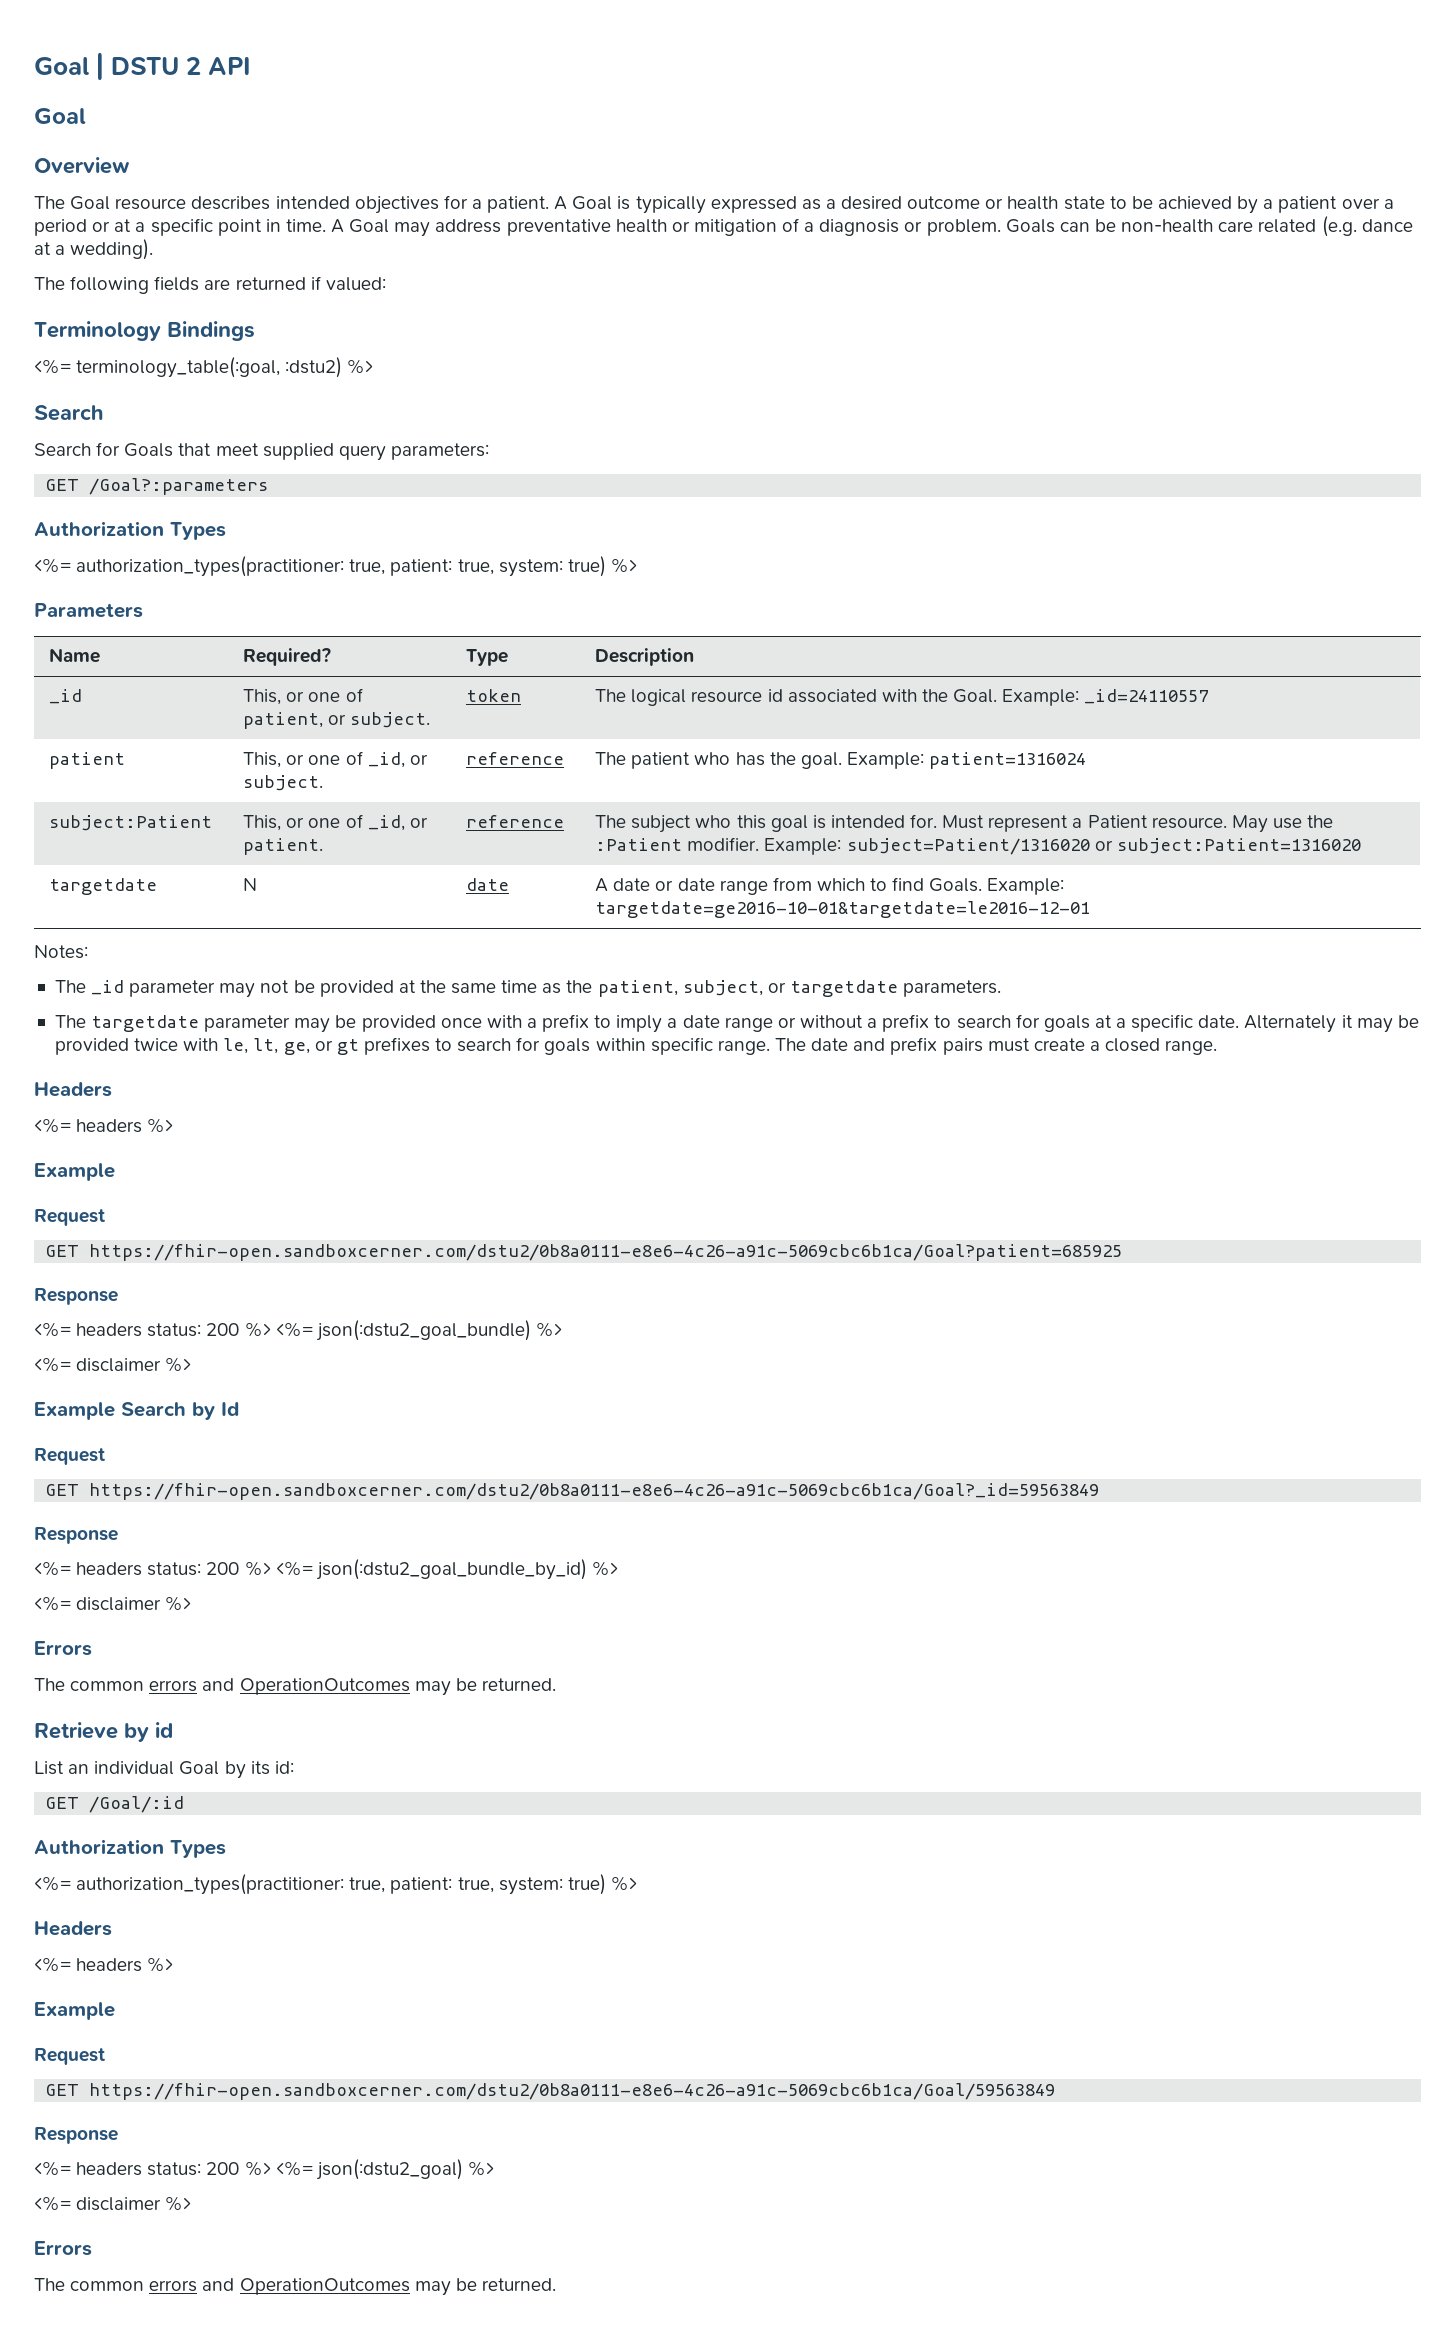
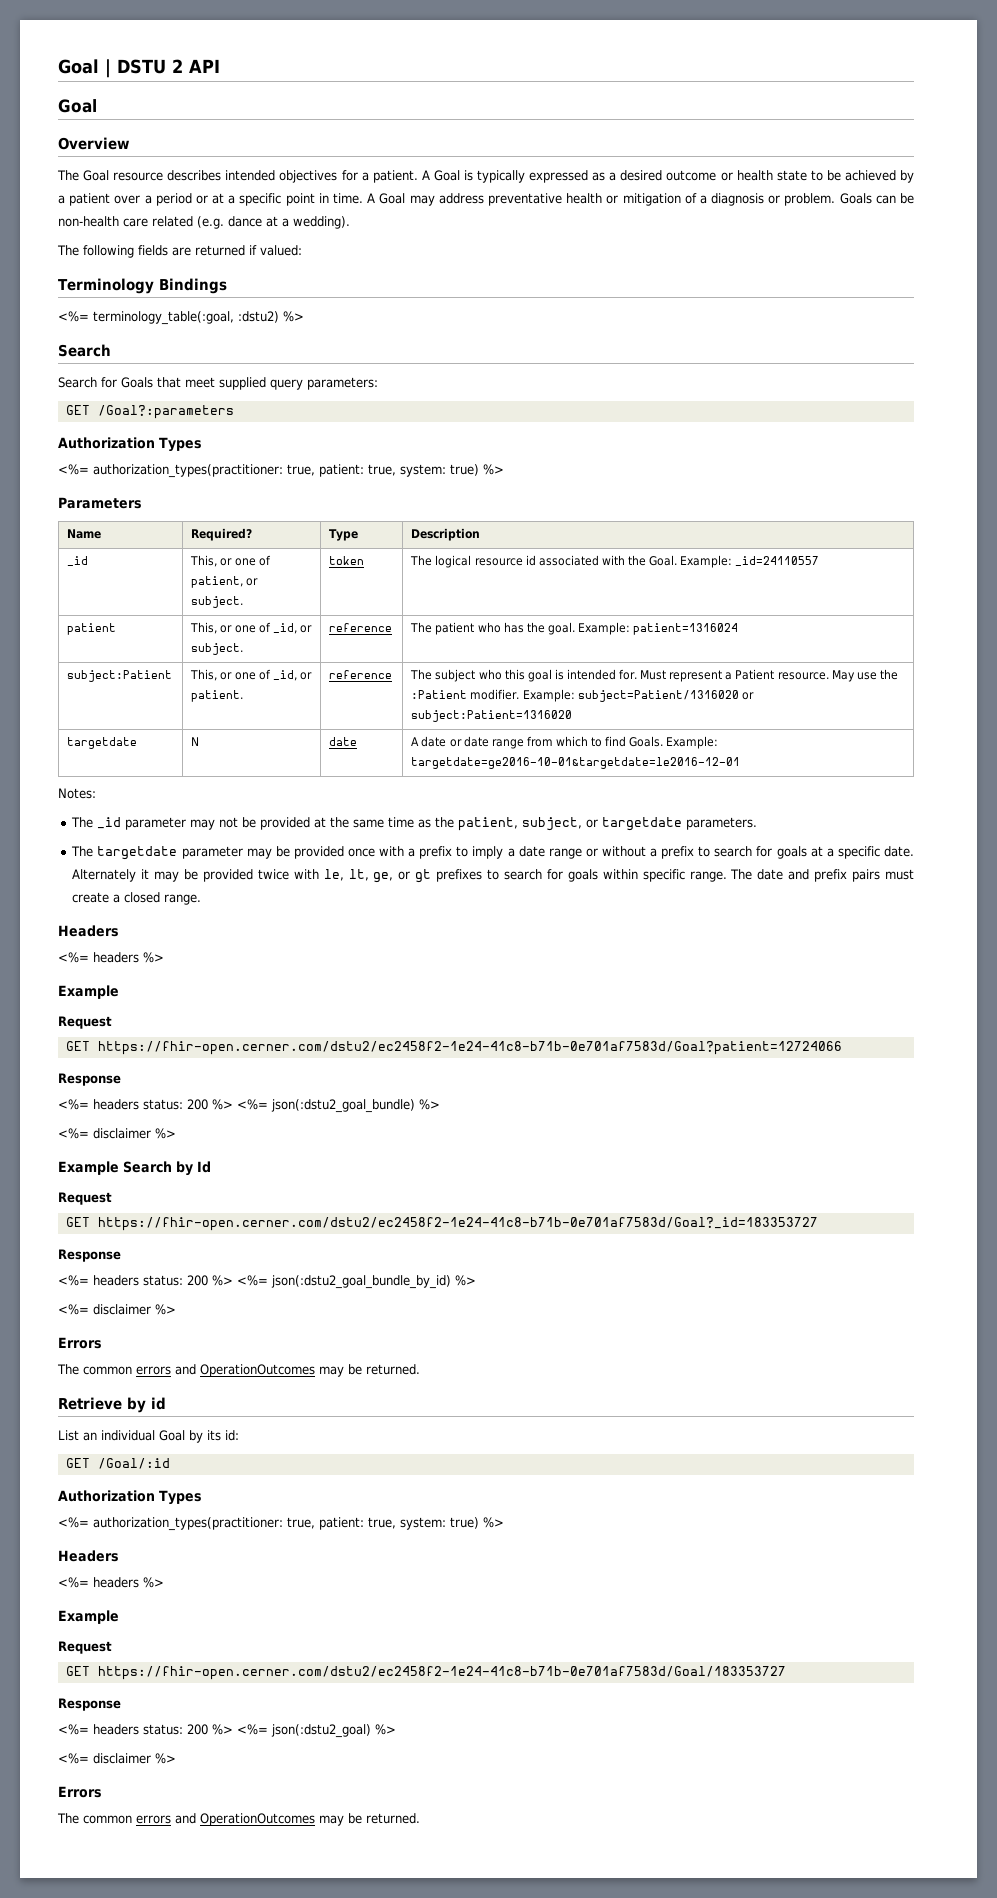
[89,1244,1123,1261] https://fhir-open.sandboxcerner.com/dstu2/0b8a0111-e8e6-4c26-a91c-5069cbc6b1ca/Goal?patient=685925 -> [97,1041,842,1055] https://fhir-open.cerner.com/dstu2/ec2458f2-1e24-41c8-b71b-0e701af7583d/Goal?patient=12724066
[89,1483,1100,1500] https://fhir-open.sandboxcerner.com/dstu2/0b8a0111-e8e6-4c26-a91c-5069cbc6b1ca/Goal?_id=59563849 -> [97,1217,818,1231] https://fhir-open.cerner.com/dstu2/ec2458f2-1e24-41c8-b71b-0e701af7583d/Goal?_id=183353727
[89,2083,1056,2100] https://fhir-open.sandboxcerner.com/dstu2/0b8a0111-e8e6-4c26-a91c-5069cbc6b1ca/Goal/59563849 -> [97,1666,786,1680] https://fhir-open.cerner.com/dstu2/ec2458f2-1e24-41c8-b71b-0e701af7583d/Goal/183353727

